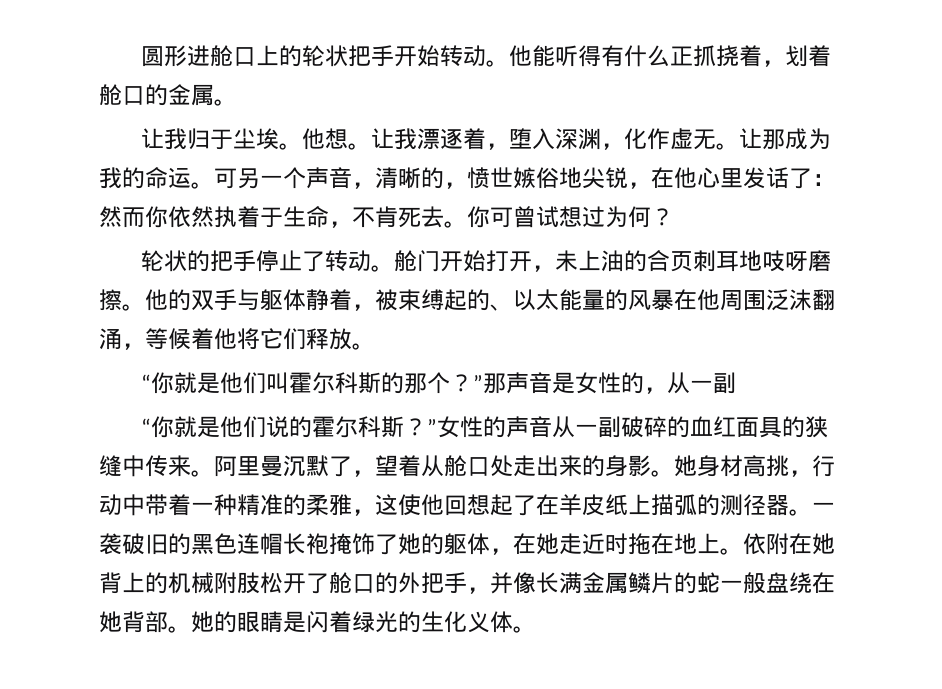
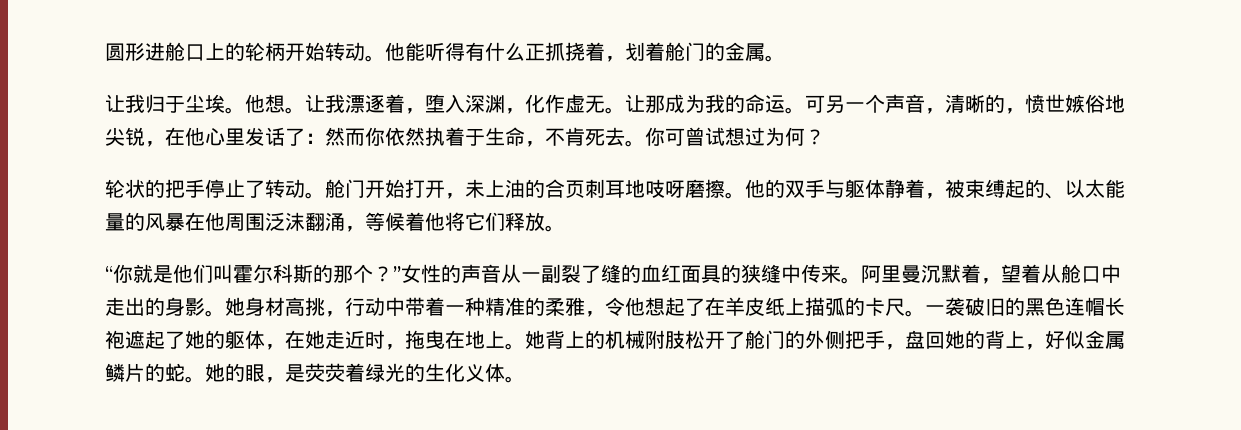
[325,45,395,67] 状把手 -> [265,42,285,61] 柄
[122,86,145,105] 口 -> [685,42,705,61] 门
[483,372,737,394] [141,416,438,438] 那声音是女性的，从一副 // “你就是他们说的霍尔科斯？” -> (401, 273) none
[621,416,668,438] 破碎 -> [561,264,621,283] 裂了缝
[329,456,352,477] 了 -> [961,264,981,283] 着
[490,455,582,477] 处走出来 -> [1101,264,1121,283] [105,297,145,316] 中走出
[375,494,467,516] 这使他回 -> [605,297,645,316] 令他
[720,494,789,516] 测径器 -> [865,297,905,316] 卡尺
[329,533,375,555] 掩饰 -> [125,330,165,349] 遮起
[628,533,651,555] 拖 -> [385,330,445,350] ，拖曳
[743,533,812,555] 依附在 -> (525, 346) none
[352,572,835,594] [99,611,329,633] 口的外把手，并像长满金属鳞片的蛇一般盘绕在她背部。她的眼睛是闪 -> [765,330,1125,350] [105,363,345,383] 门的外侧把手，盘回她的背上，好似金属鳞片的蛇。她的眼，是荧荧

